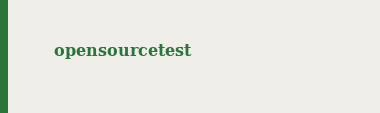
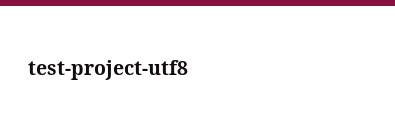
[54,44,192,59] opensourcetest -> [28,60,188,80] test-project-utf8

